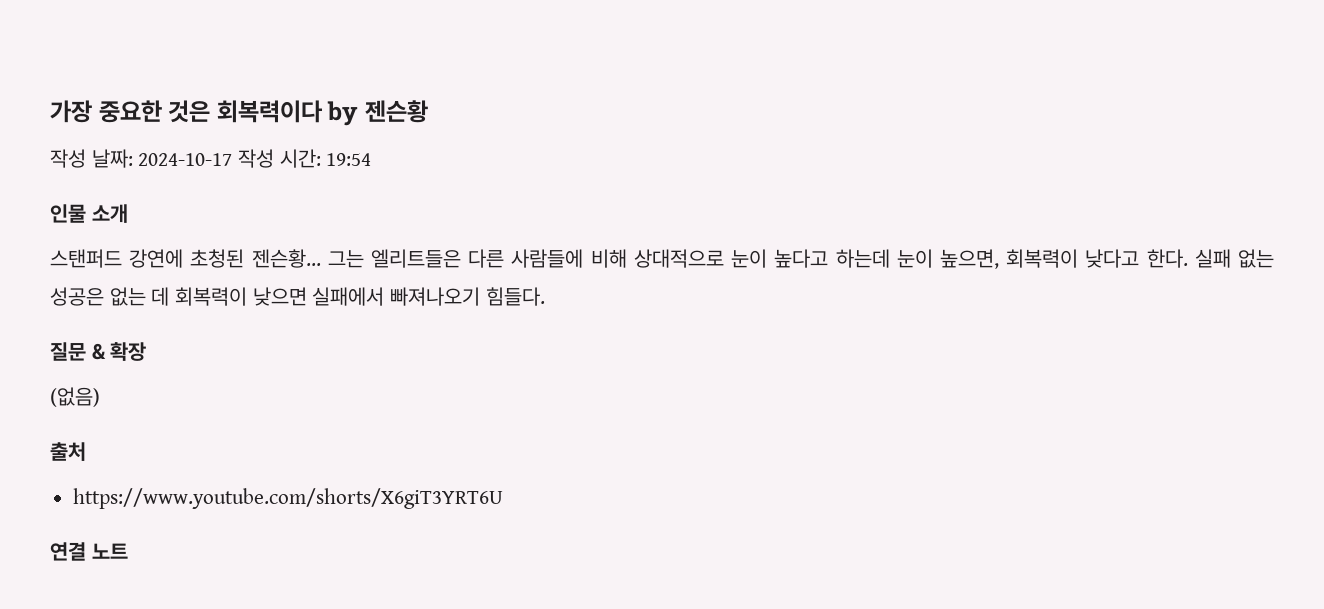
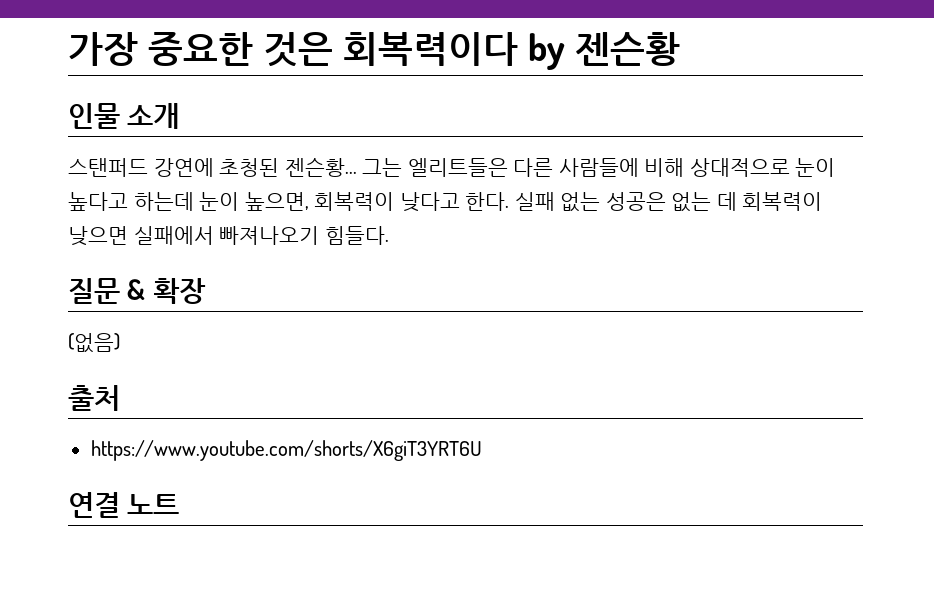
[50,149,372,168] // 작성 날짜: 2024-10-17 작성 시간: 19:54 -> (680, 49) none

